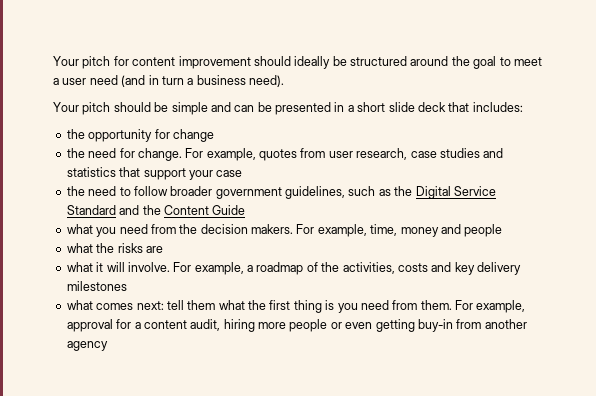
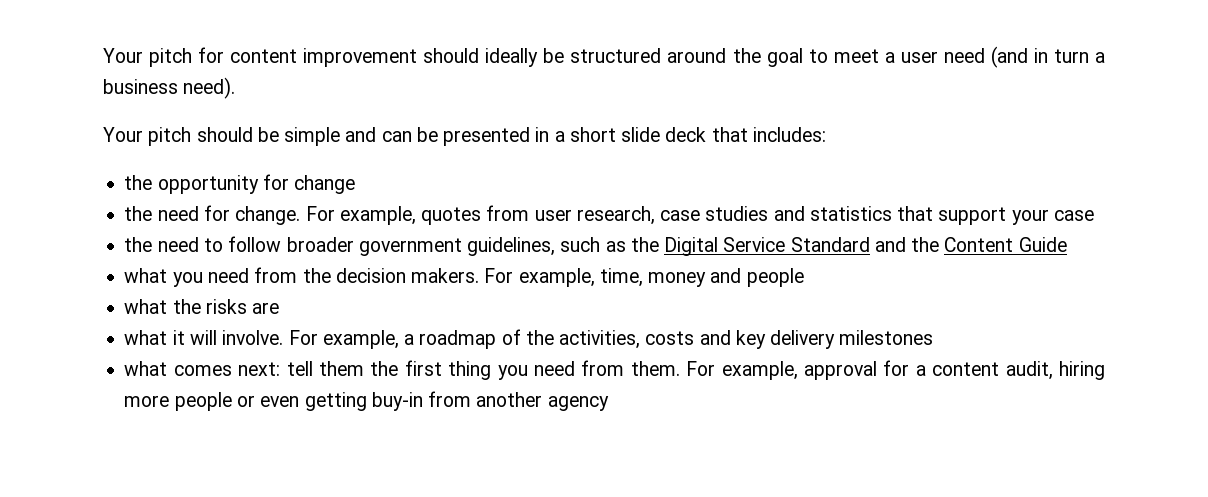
[218,300,245,310] what -> (365, 368) none
[325,300,335,310] is -> (492, 370) none

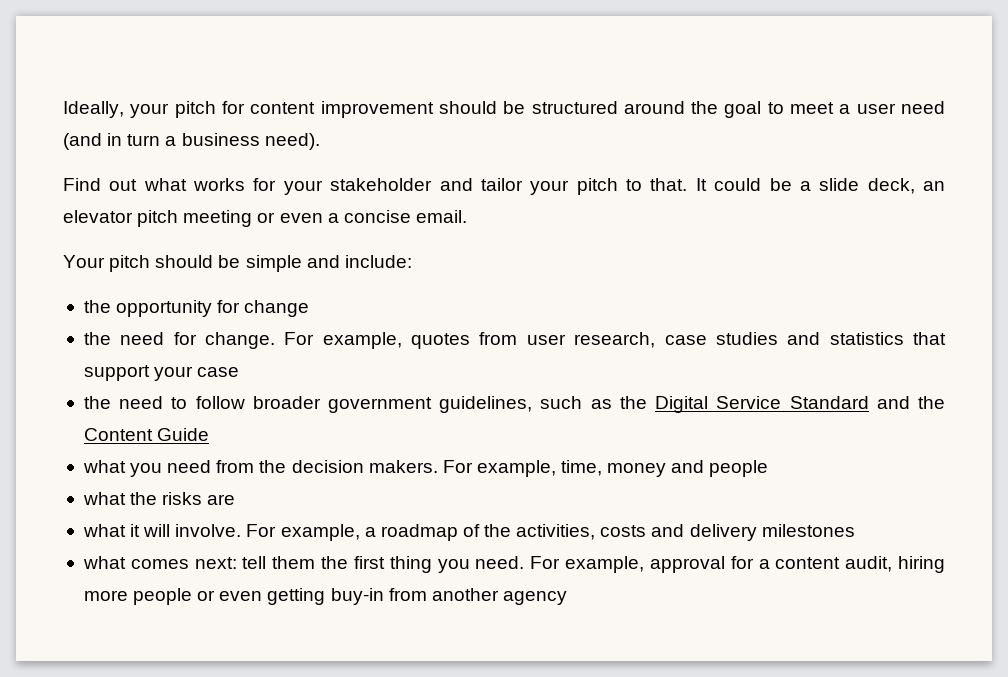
[103,48,143,63] Your -> [63,101,170,118] Ideally, your
[485,48,539,67] ideally -> (497, 107) none
(236, 88) none -> [63,178,945,195] [63,210,467,227] // Find out what works for your stakeholder and tailor your pitch to that. It could be a slide deck, an elevator pitch meeting or even a concise email.
[381,127,826,146] can be presented in a short slide deck that includes: -> [344,255,412,268] include:
[735,330,766,349] key -> (685, 530) none
[534,360,680,376] need from them. -> [475,556,525,569] need.

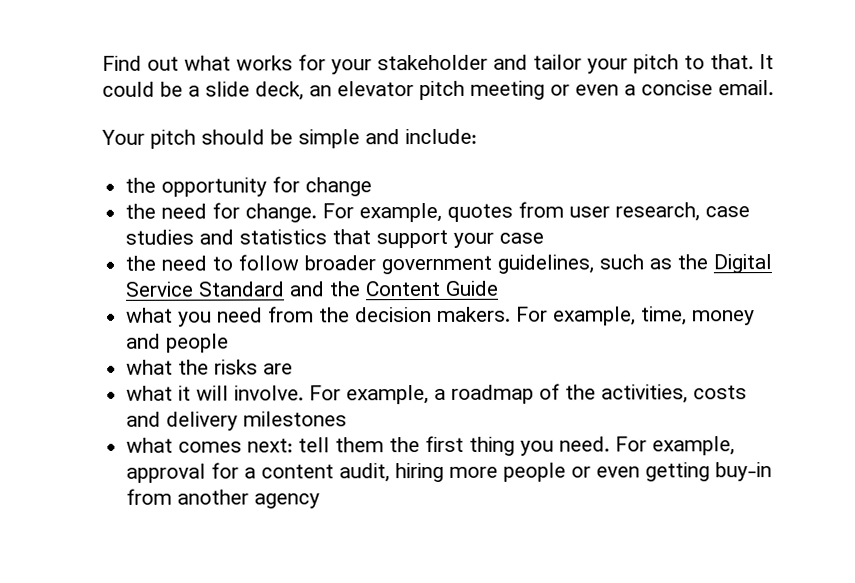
[63,101,945,118] [63,133,320,150] Ideally, your pitch for content improvement should be structured around the goal to meet a user need (and in turn a business need). // -> (102, 63) none

